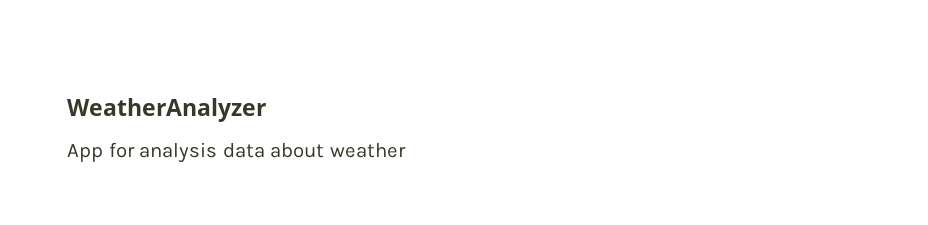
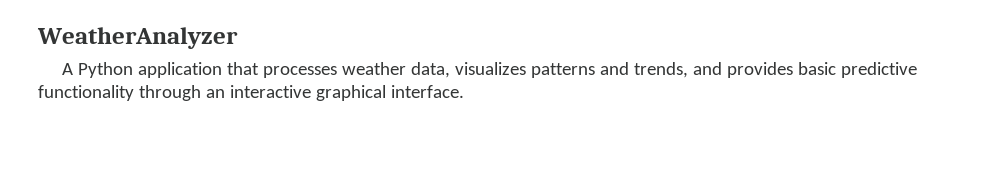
[67,142,406,163] App for analysis data about weather -> [62,62,918,78] [38,85,464,101] A Python application that processes weather data, visualizes patterns and trends, and provides basic predictive functionality through an interactive graphical interface.

